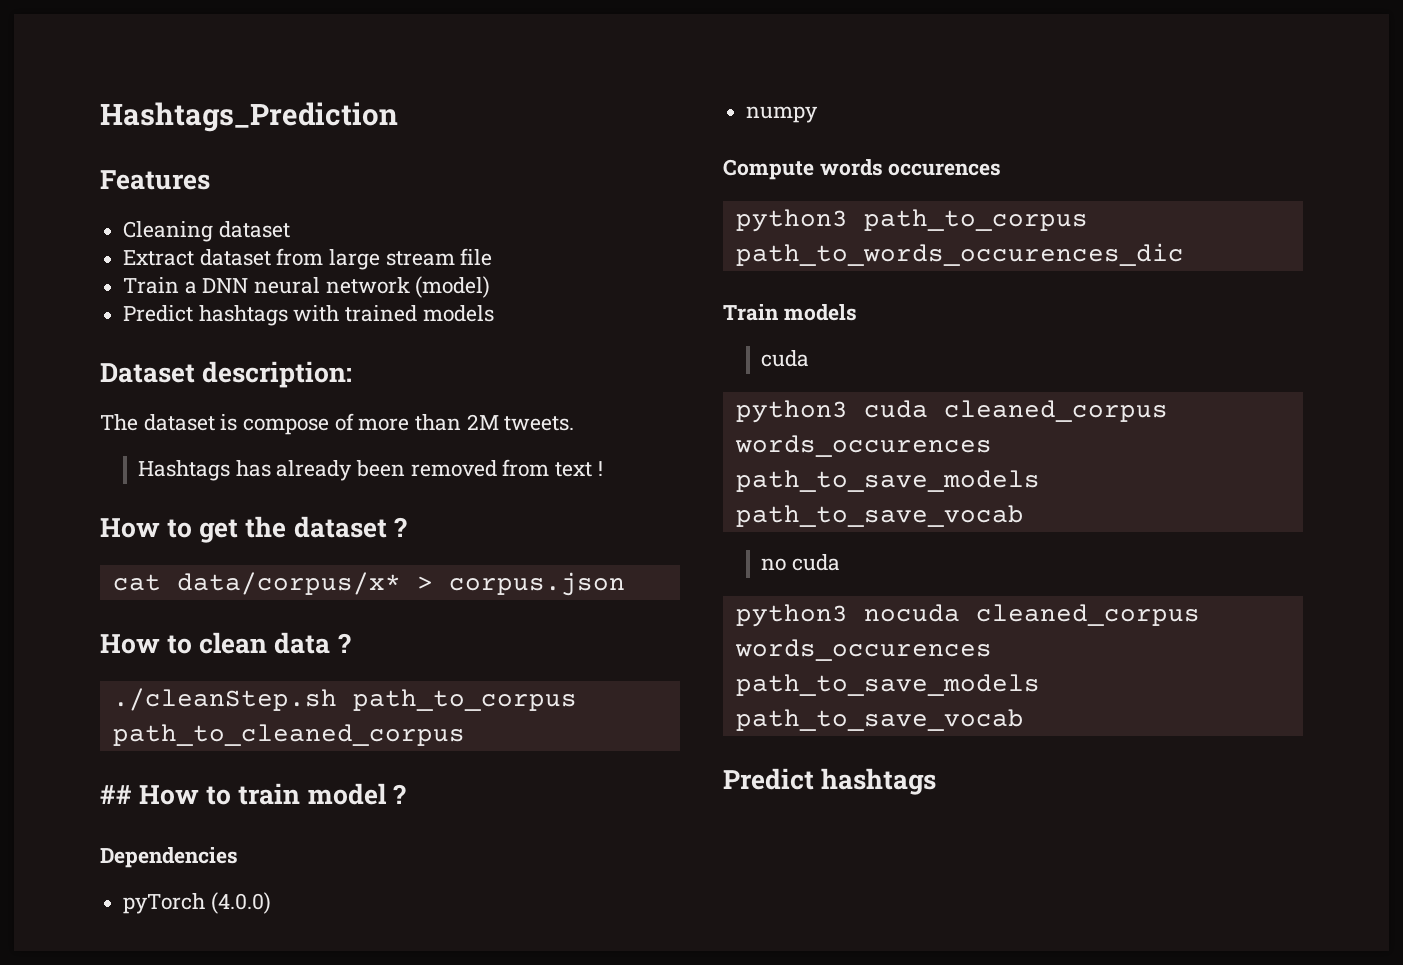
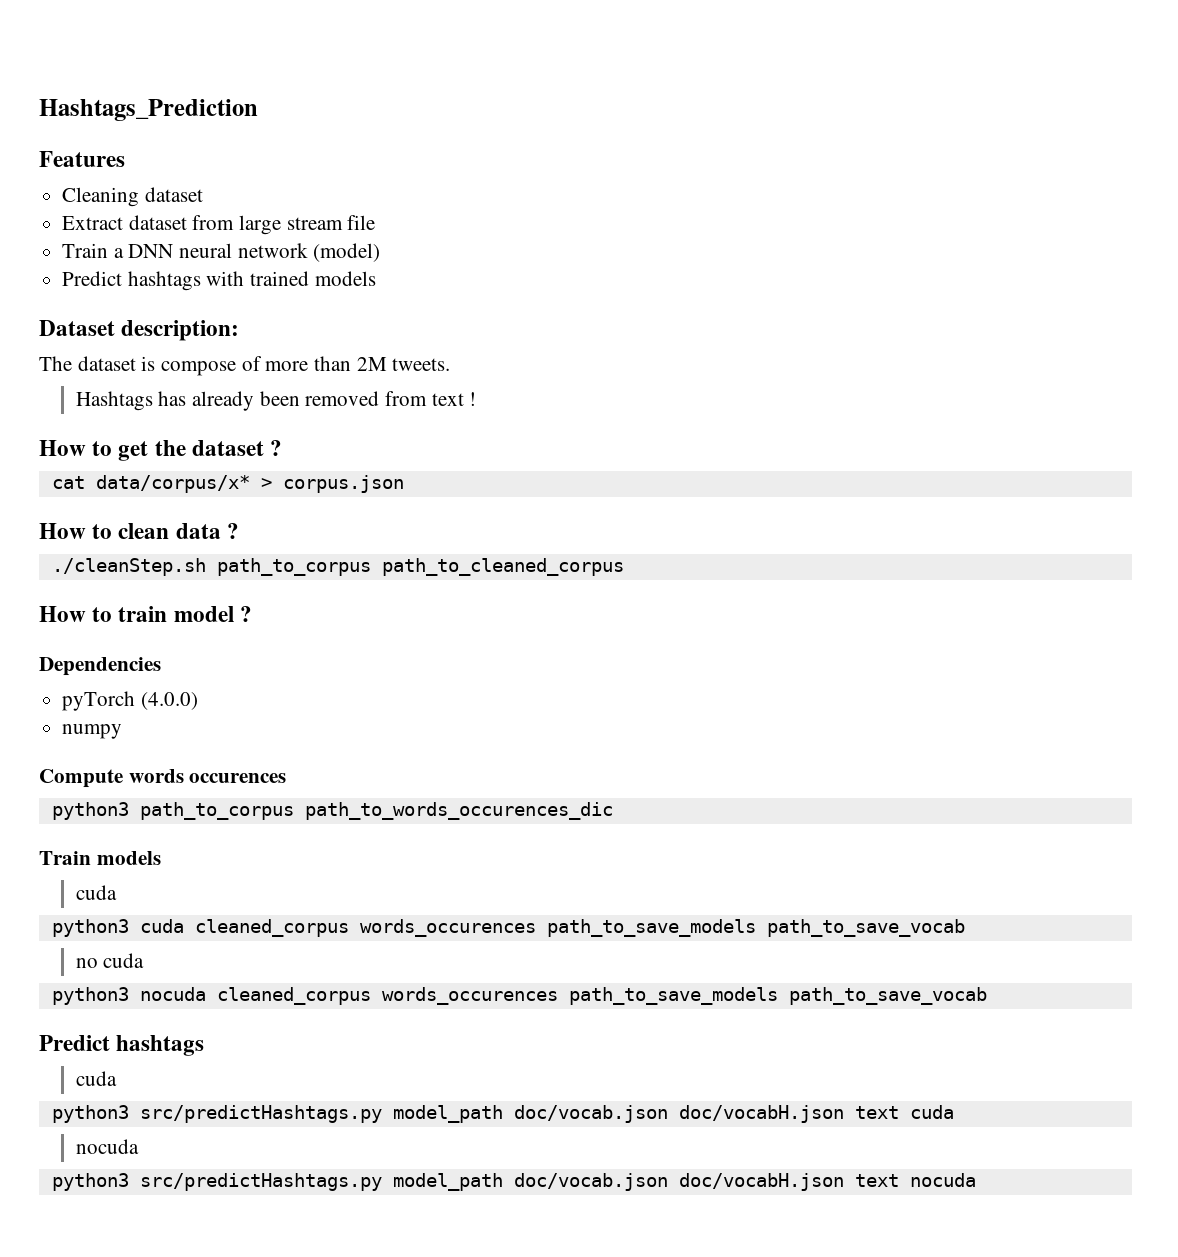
[100,785,132,804] ## -> (624, 567) none
(937, 781) none -> [75,1071,117,1086] [51,1105,954,1123] [75,1139,139,1154] [51,1173,976,1191] // cuda // python3 src/predictHashtags.py model_path doc/vocab.json doc/vocabH.json text cuda // nocuda // python3 src/predictHashtags.py model_path doc/vocab.json doc/vocabH.json text nocuda

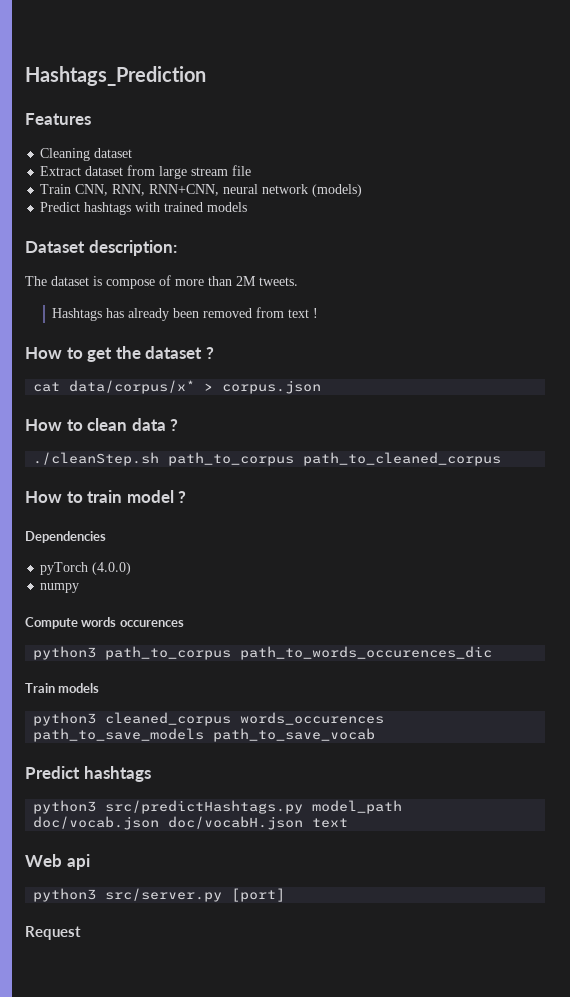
[113,244,174,258] a DNN -> [75,184,220,196] CNN, RNN, RNN+CNN,
[313,243,381,262] (model) -> [312,184,363,197] (models)
[75,885,117,900] [51,919,965,937] [75,953,145,968] [51,987,206,1005] // cuda // python3 cuda cleaned_corpus words_occurences path_to_save_models path_to_save_vocab // no cuda // python3 nocuda -> [33,712,97,726] // python3
[75,1071,117,1086] [51,1105,954,1123] [75,1139,139,1154] [51,1173,976,1191] // cuda // python3 src/predictHashtags.py model_path doc/vocab.json doc/vocabH.json text cuda // nocuda // python3 src/predictHashtags.py model_path doc/vocab.json doc/vocabH.json text nocuda -> [33,800,403,814] [33,816,349,830] [25,854,90,870] [33,888,286,902] [25,926,81,940] // python3 src/predictHashtags.py model_path doc/vocab.json doc/vocabH.json text // Web api // python3 src/server.py [port] // Request

